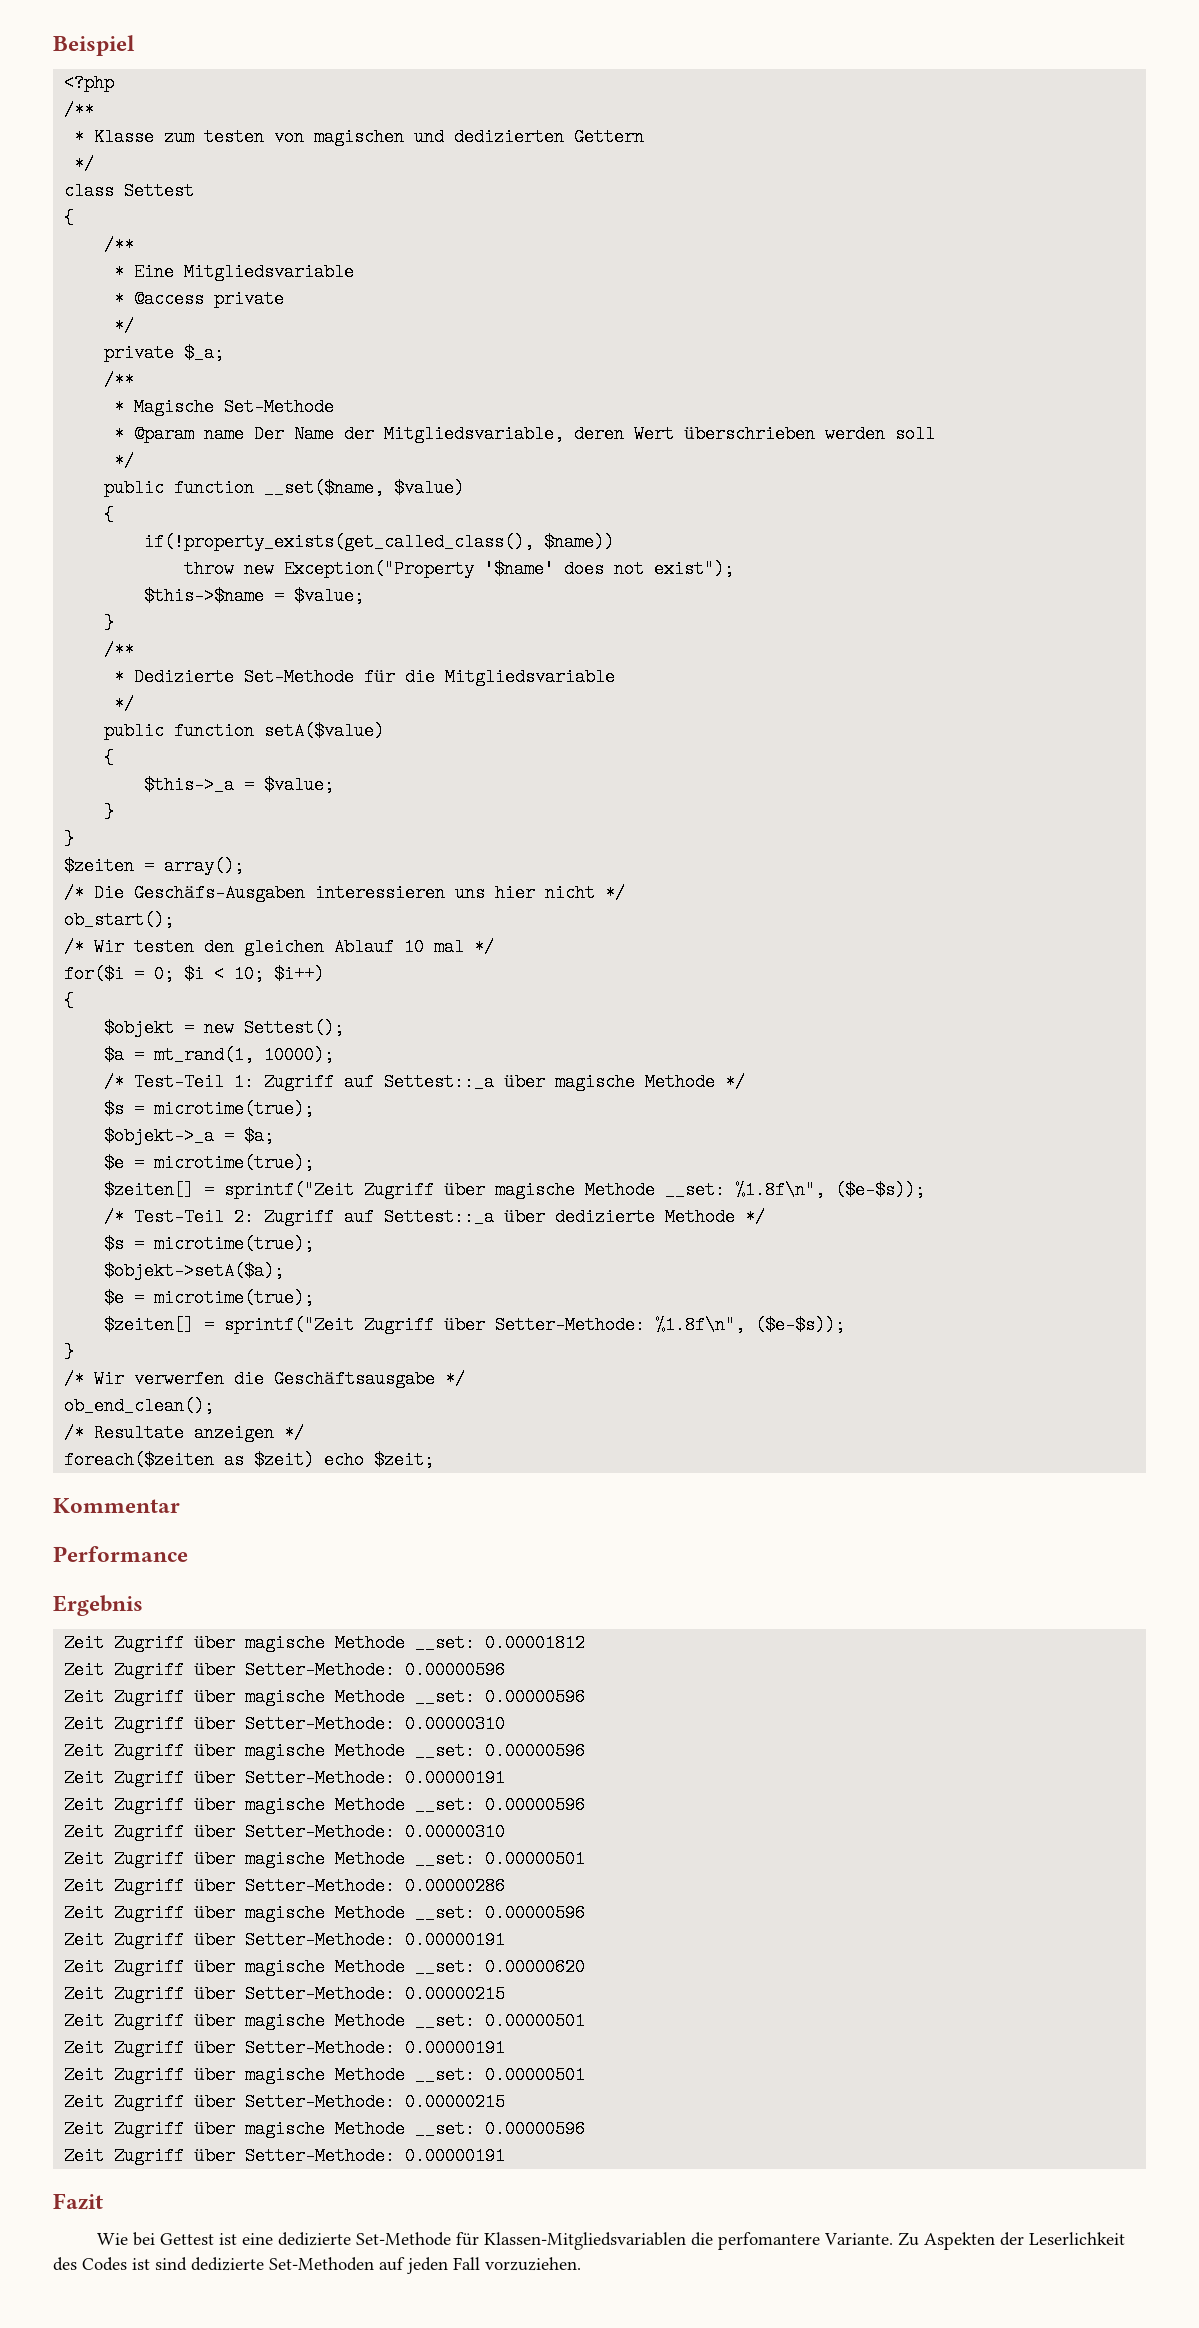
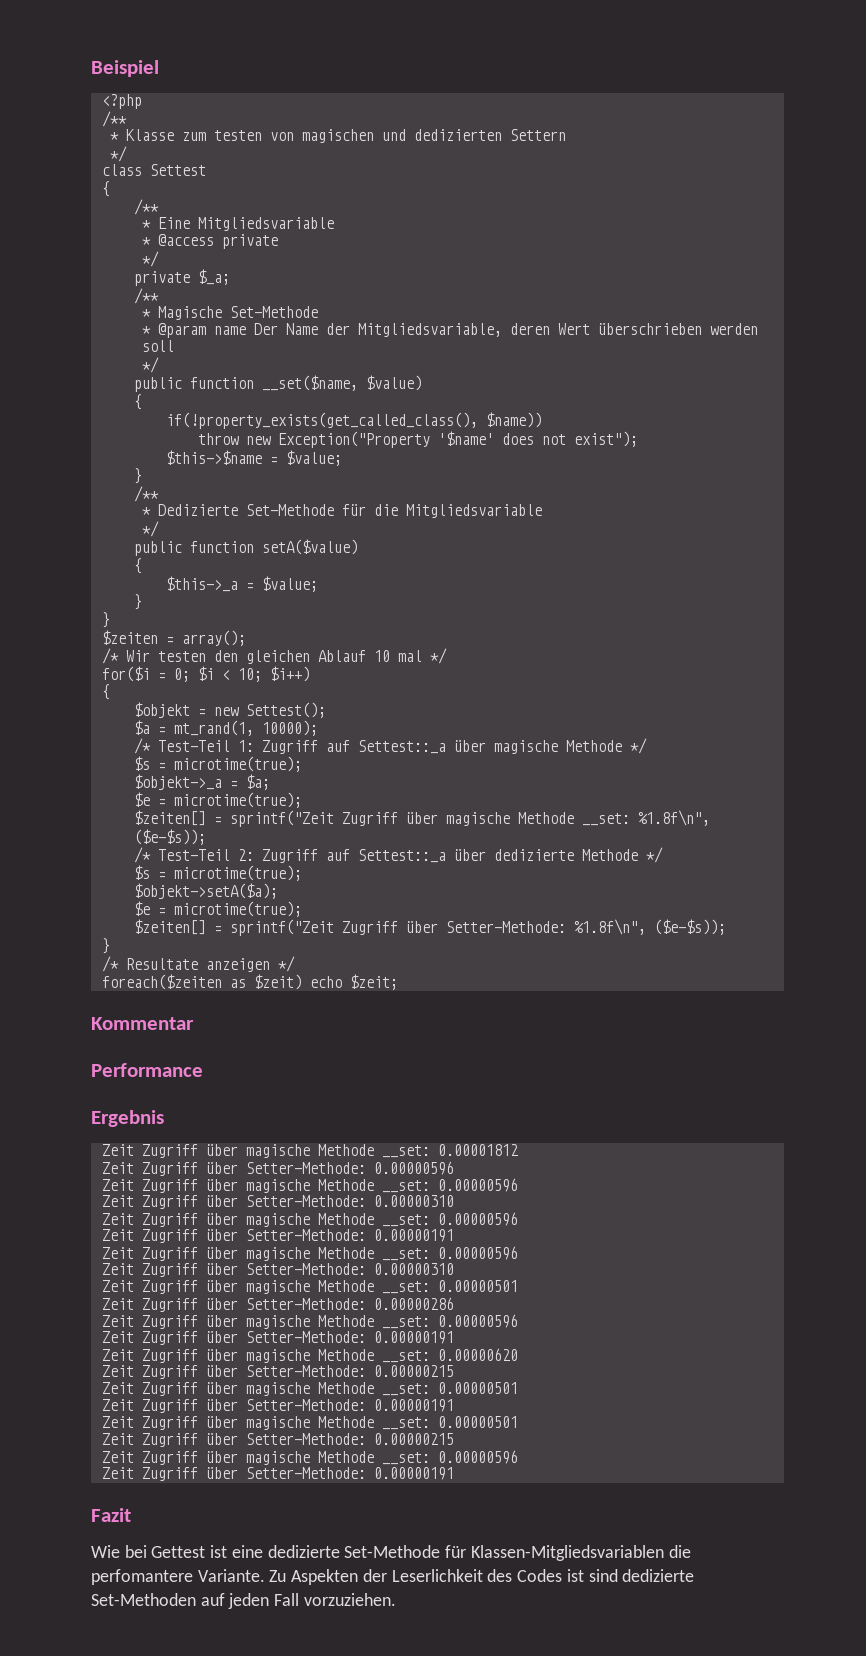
[574,128,645,146] Gettern -> [509,129,566,141] Settern
[64,884,626,902] [64,911,175,929] // /* Die Geschäfs-Ausgaben interessieren uns hier nicht */ // ob_start(); -> (246, 638) none
[64,1370,466,1388] [64,1397,215,1415] // /* Wir verwerfen die Geschäftsausgabe */ // ob_end_clean(); -> (110, 946) none

